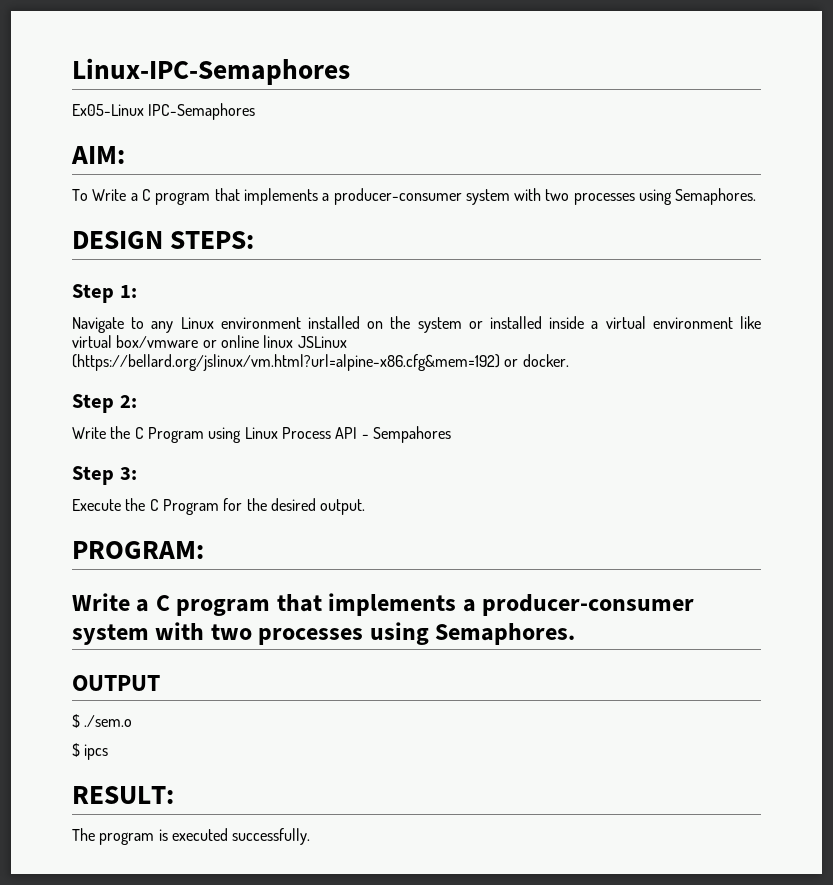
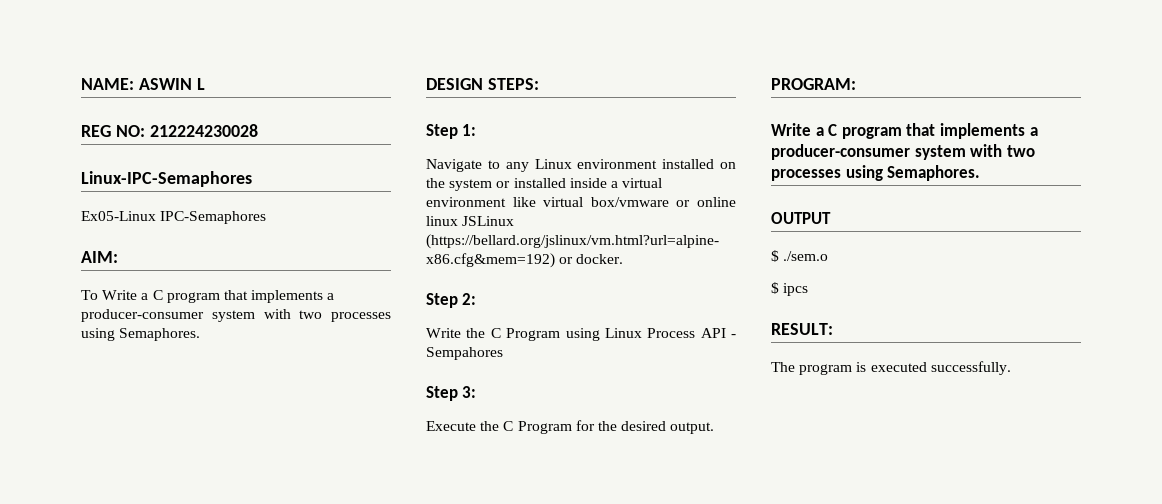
(72, 71) none -> [81,78,205,90] [81,124,258,137] NAME: ASWIN L // REG NO: 212224230028 //

